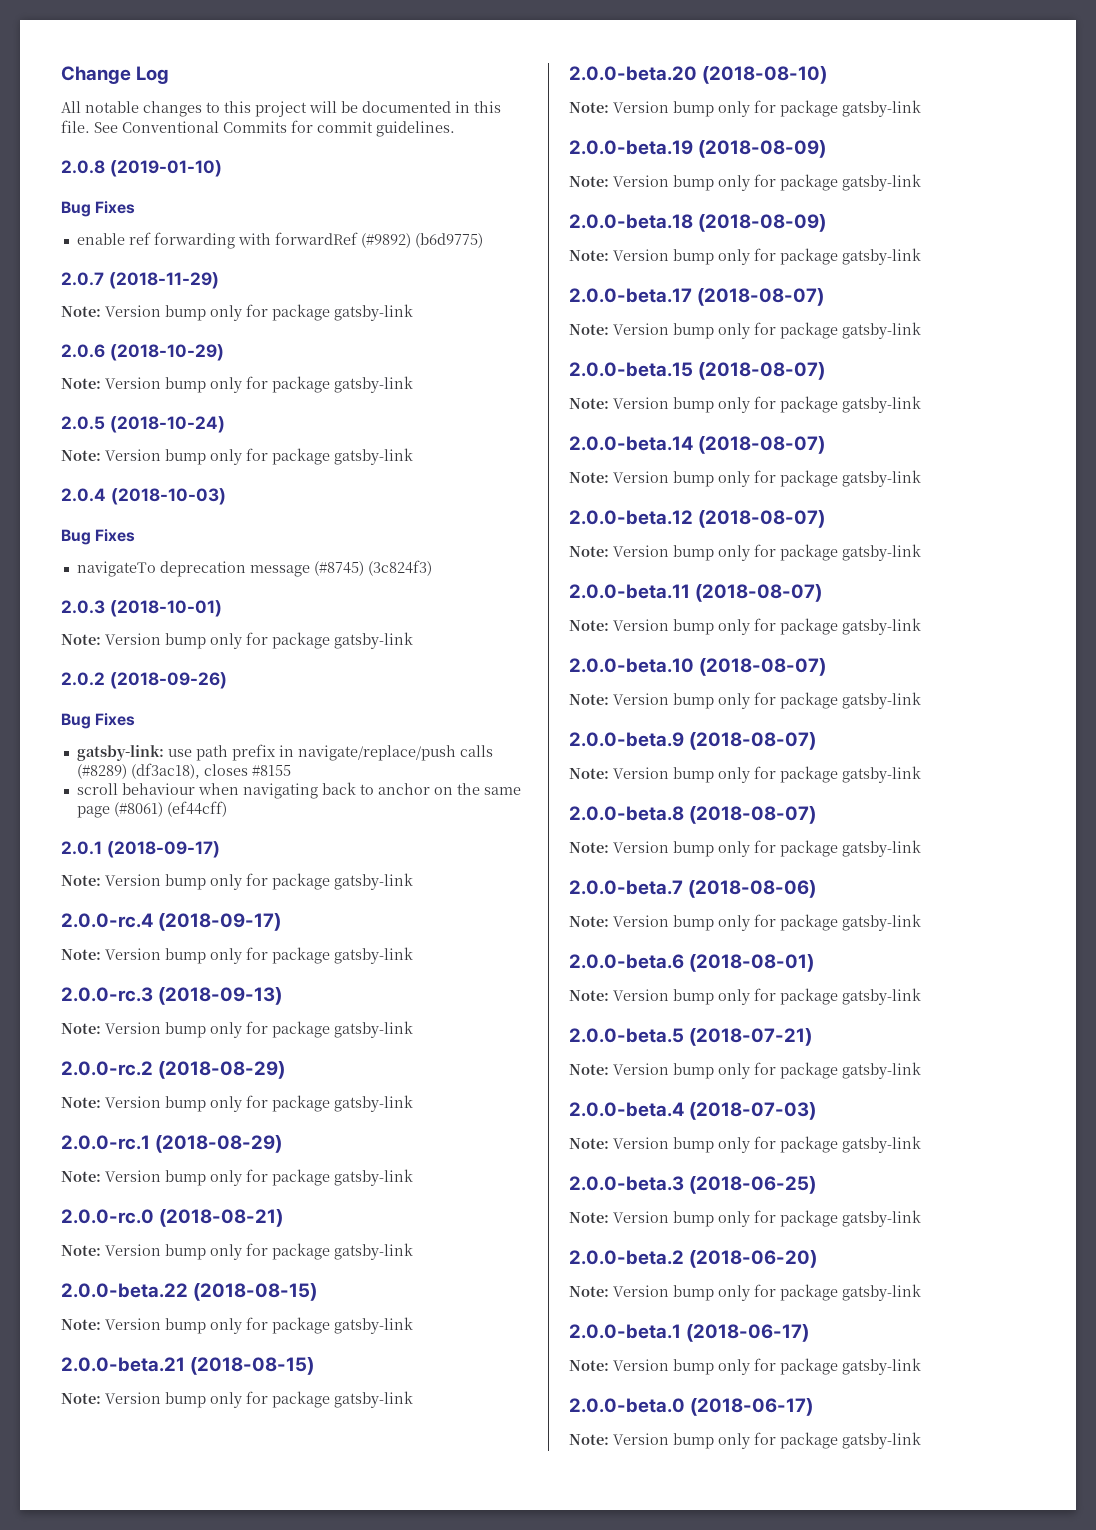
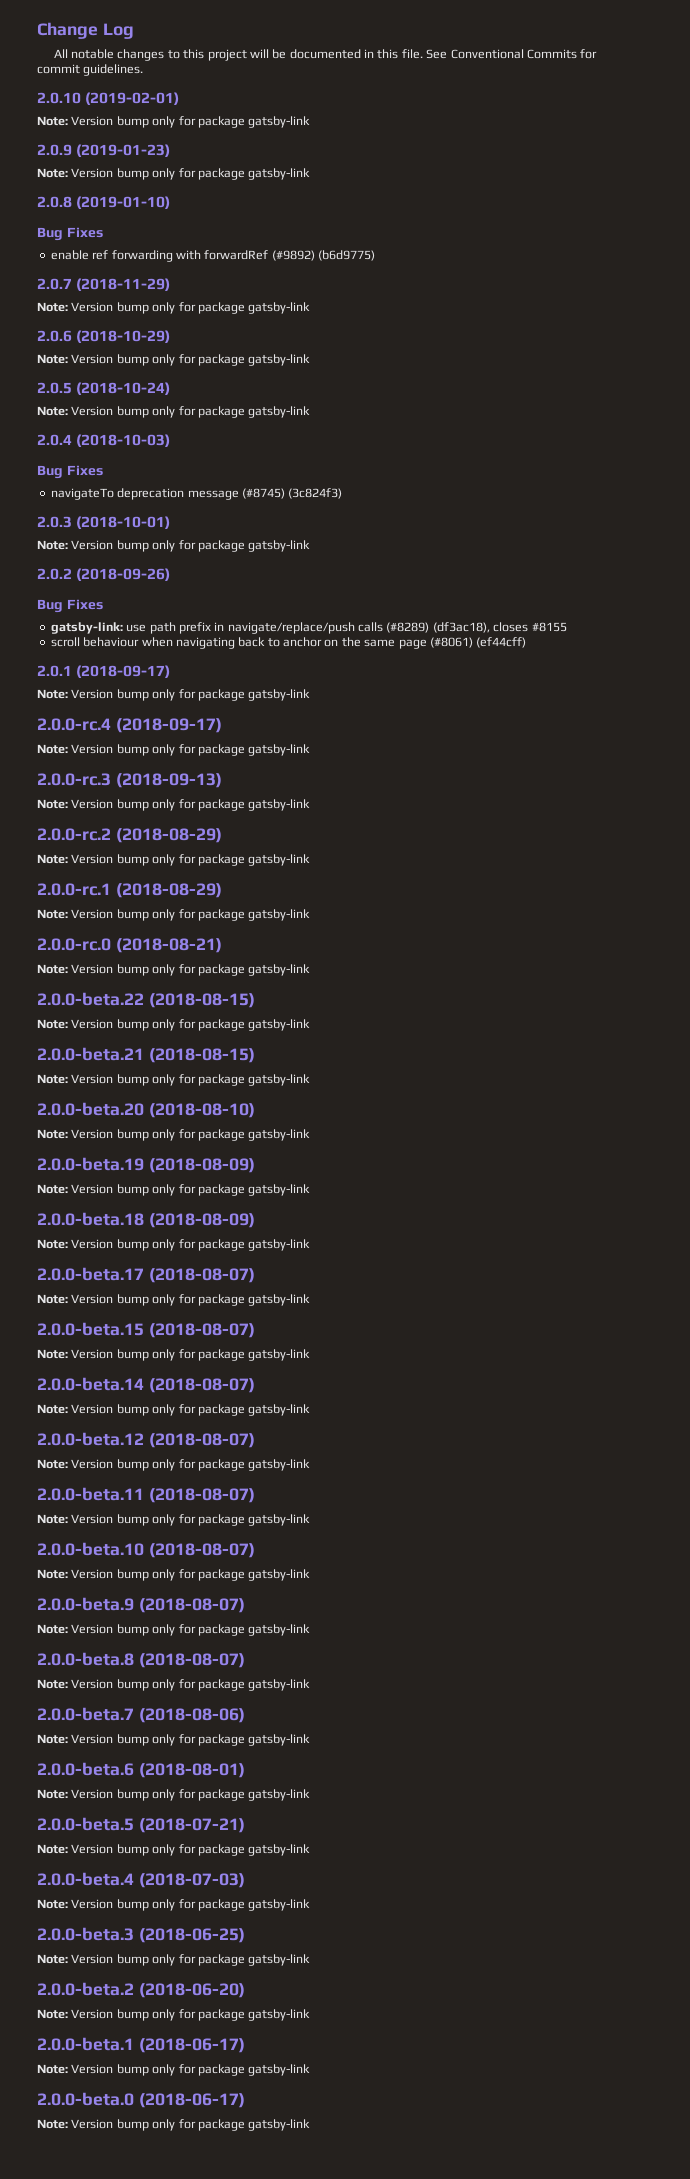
(455, 129) none -> [37,92,180,105] [37,116,311,128] [37,144,171,157] [37,168,311,180] // 2.0.10 (2019-02-01) // Note: Version bump only for package gatsby-link // 2.0.9 (2019-01-23) // Note: Version bump only for package gatsby-link

